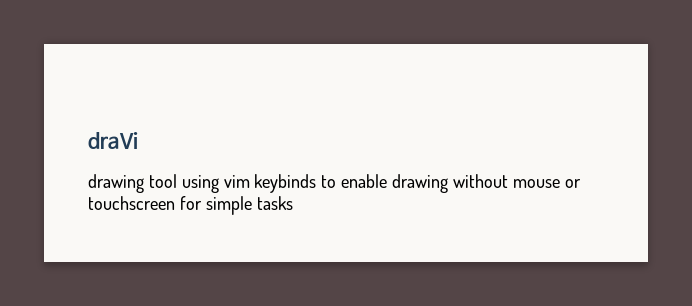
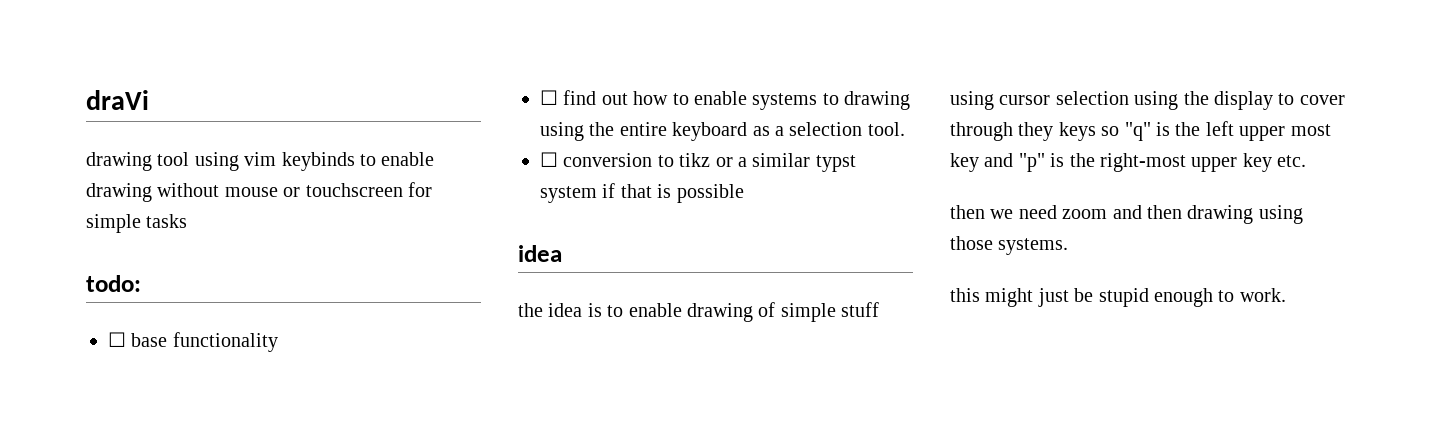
(293, 203) none -> [86,275,141,292] [108,332,278,352] [540,90,911,110] [540,122,905,141] [540,152,856,172] [540,183,744,203] [518,245,562,262] [518,302,880,322] [950,91,1345,110] [950,121,1331,141] [950,153,1307,172] [950,205,1303,224] [950,236,1069,255] [950,288,1286,307] // todo: // ☐ base functionality // ☐ find out how to enable systems to drawing using the entire keyboard as a selection tool. // ☐ conversion to tikz or a similar typst system if that is possible // idea // the idea is to enable drawing of simple stuff using cursor selection using the display to cover through they keys so "q" is the left upper most key and "p" is the right-most upper key etc. // then we need zoom and then drawing using those systems. // this might just be stupid enough to work.

